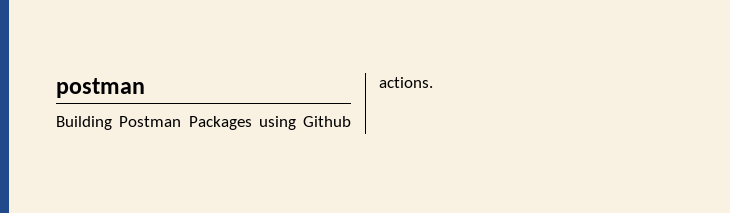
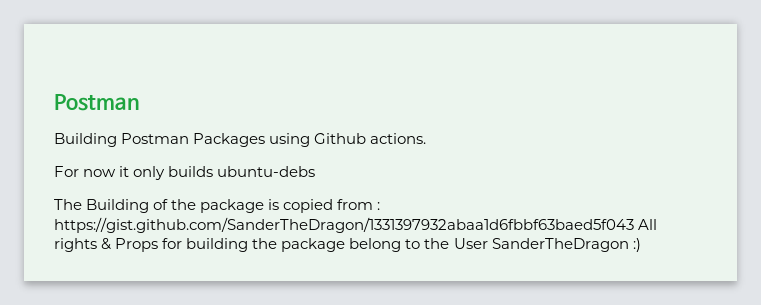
[56,78,145,98] postman -> [54,94,139,111] Postman
(433, 82) none -> [54,166,316,180] [54,199,381,213] [54,217,658,233] [54,238,641,252] // For now it only builds ubuntu-debs // The Building of the package is copied from : https://gist.github.com/SanderTheDragon/1331397932abaa1d6fbbf63baed5f043 All rights & Props for building the package belong to the User SanderTheDragon :)

